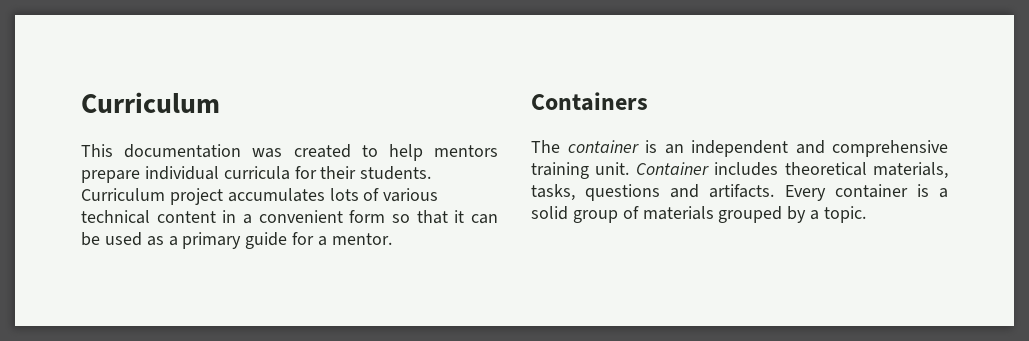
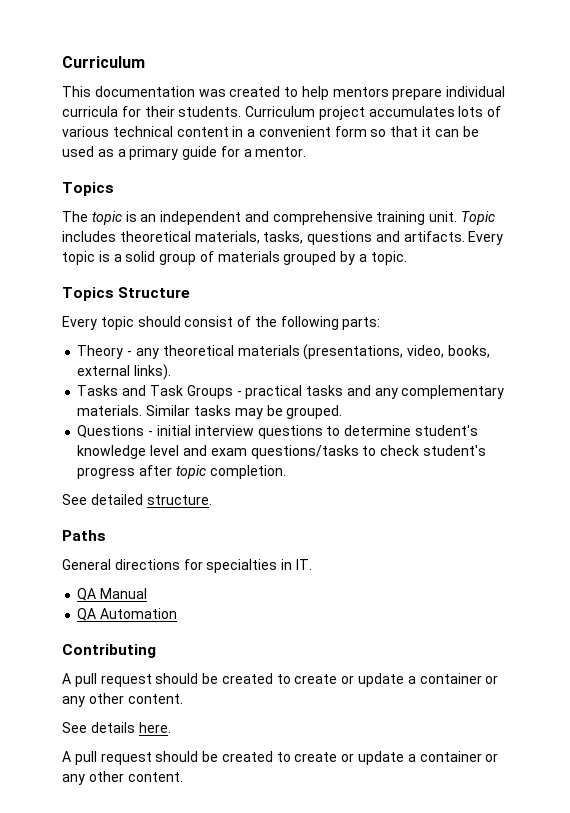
[531,92,648,111] Containers -> [62,182,114,196] Topics
[567,140,639,153] container -> [91,211,122,225] topic
[635,162,709,175] Container -> [461,211,496,225] Topic
[834,184,908,198] container -> [62,251,95,265] topic
(867, 214) none -> [62,287,191,301] [62,316,381,330] [77,344,490,360] [77,364,172,380] [77,385,505,399] [77,405,343,419] [77,425,478,439] [77,445,486,459] [77,465,286,479] [62,494,212,505] [62,530,106,541] [62,559,312,573] [77,588,148,601] [77,608,178,621] [62,644,156,658] [62,673,499,687] [62,693,183,707] [62,722,171,733] [62,751,499,765] [62,771,183,785] // Topics Structure // Every topic should consist of the following parts: // Theory - any theoretical materials (presentations, video, books, external links). // Tasks and Task Groups - practical tasks and any complementary materials. Similar tasks may be grouped. // Questions - initial interview questions to determine student's knowledge level and exam questions/tasks to check student's progress after topic completion. // See detailed structure. // Paths // General directions for specialties in IT. // QA Manual // QA Automation // Contributing // A pull request should be created to create or update a container or any other content. // See details here. // A pull request should be created to create or update a container or any other content.

